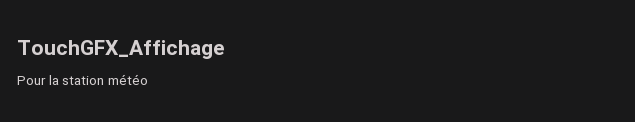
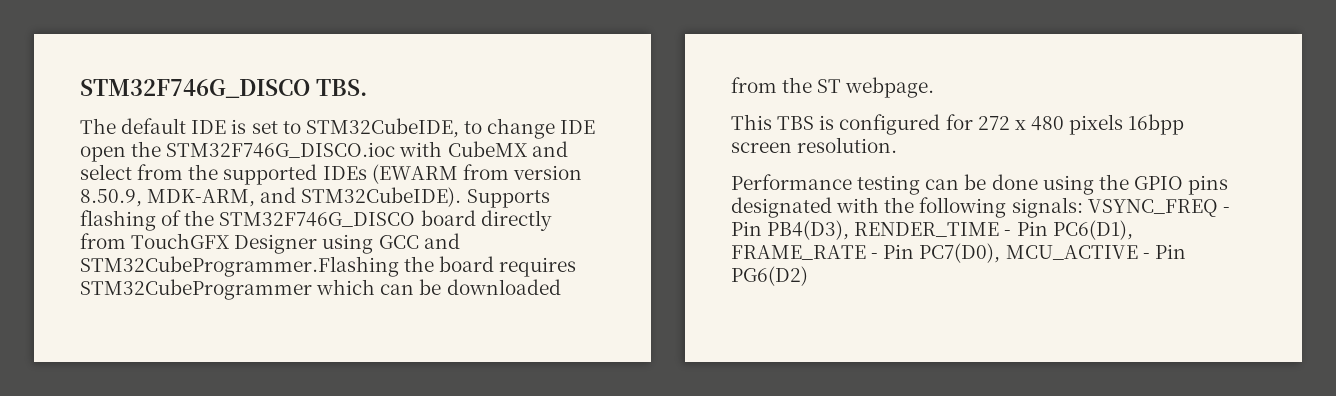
[17,40,224,59] [17,74,148,85] TouchGFX_Affichage // Pour la station météo -> [80,79,367,98] [80,118,596,139] [80,141,568,162] [80,164,582,185] [80,187,550,208] [80,210,552,231] [80,233,460,254] [80,256,577,277] [80,279,561,300] [731,77,935,98] [731,114,1185,135] [731,137,898,153] [731,174,1229,195] [731,197,1230,218] [731,220,1133,240] [731,243,1186,263] [731,266,808,286] STM32F746G_DISCO TBS. // The default IDE is set to STM32CubeIDE, to change IDE open the STM32F746G_DISCO.ioc with CubeMX and select from the supported IDEs (EWARM from version 8.50.9, MDK-ARM, and STM32CubeIDE). Supports flashing of the STM32F746G_DISCO board directly from TouchGFX Designer using GCC and STM32CubeProgrammer.Flashing the board requires STM32CubeProgrammer which can be downloaded from the ST webpage. // This TBS is configured for 272 x 480 pixels 16bpp screen resolution. // Performance testing can be done using the GPIO pins designated with the following signals: VSYNC_FREQ - Pin PB4(D3), RENDER_TIME - Pin PC6(D1), FRAME_RATE - Pin PC7(D0), MCU_ACTIVE - Pin PG6(D2)

